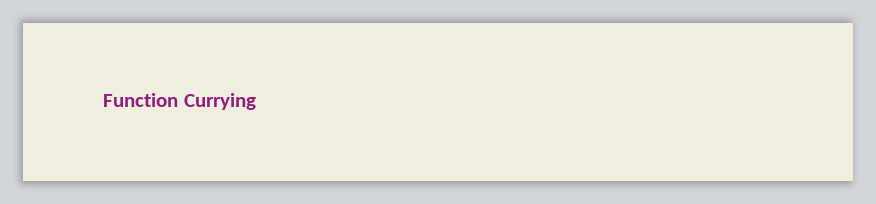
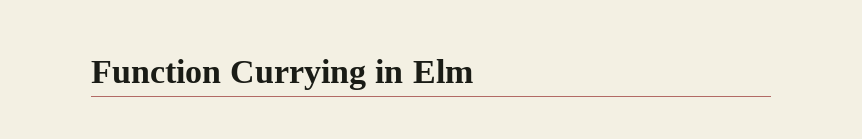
(256, 101) none -> [375,59,473,83] in Elm

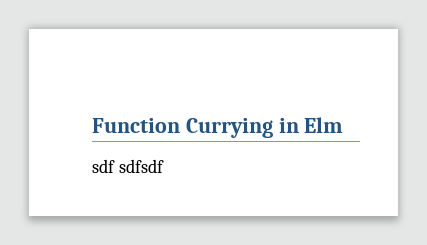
(473, 71) none -> [92,159,164,173] // sdf sdfsdf

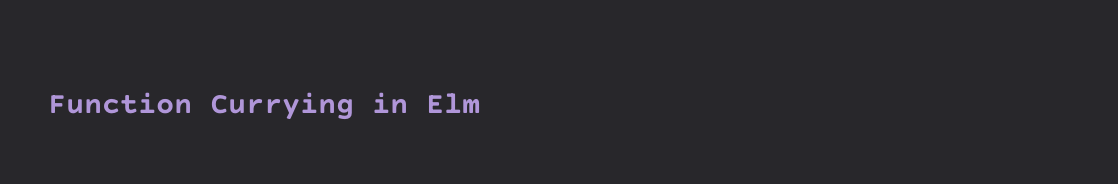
[92,159,164,173] // sdf sdfsdf -> (480, 103) none

